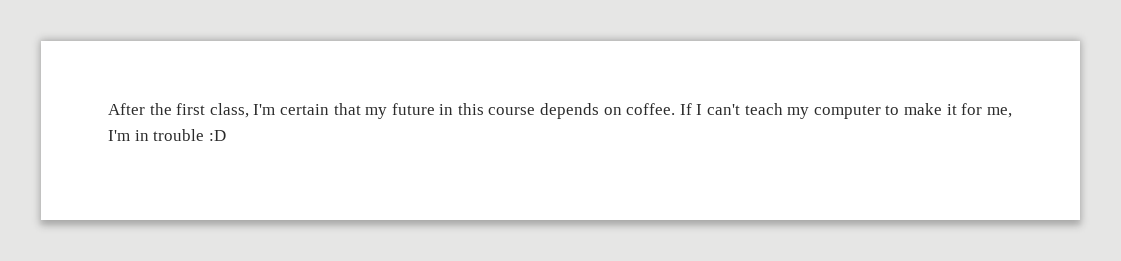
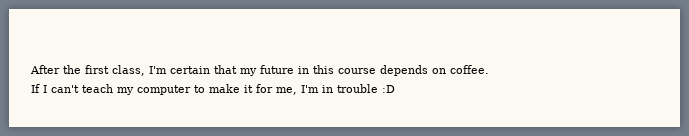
(676, 109) none -> (489, 69) //

